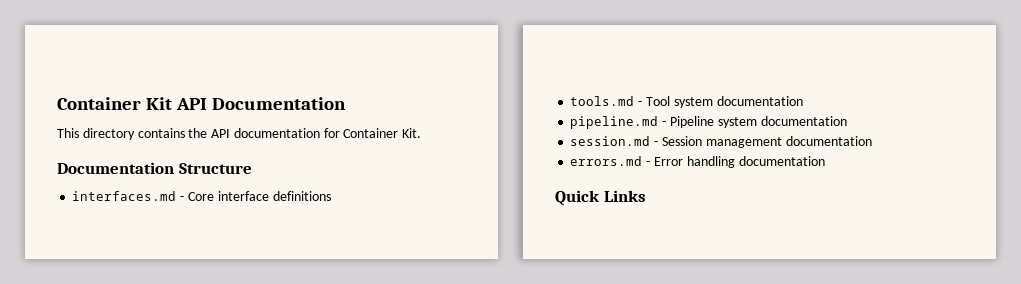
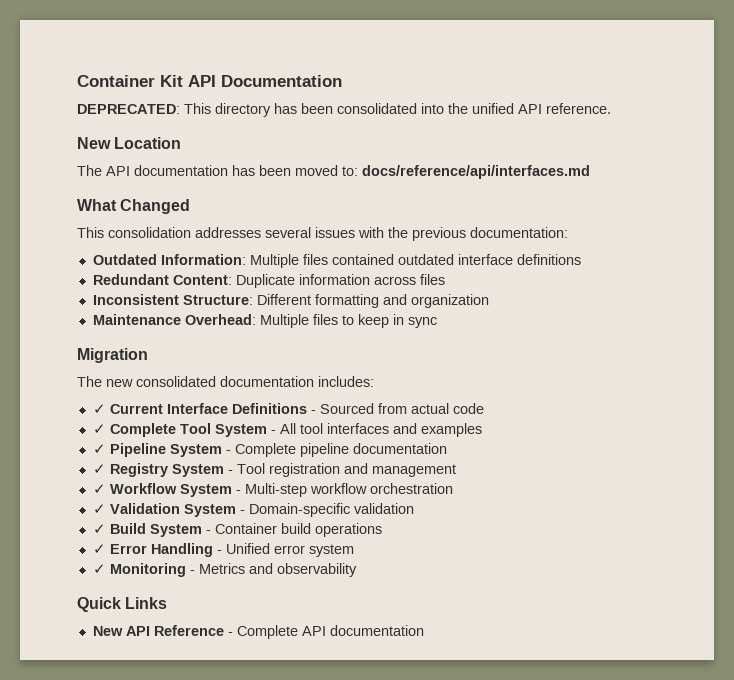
(347, 103) none -> [77,104,180,114] DEPRECATED:
[137,128,422,138] [57,162,252,174] [72,191,331,201] [570,96,803,108] [570,116,847,129] [570,136,872,148] [570,156,825,168] [555,190,646,206] contains the API documentation for Container Kit. // Documentation Structure // interfaces.md - Core interface definitions // tools.md - Tool system documentation // pipeline.md - Pipeline system documentation // session.md - Session management documentation // errors.md - Error handling documentation // Quick Links -> [274,103,611,114] [77,137,182,149] [77,165,590,179] [77,199,191,214] [77,227,568,241] [92,254,581,268] [92,274,445,288] [92,294,489,308] [92,314,437,328] [77,348,148,363] [77,376,374,387] [92,403,484,414] [92,423,482,437] [92,443,447,457] [92,463,456,477] [92,483,453,497] [92,503,414,517] [92,523,382,537] [92,543,354,557] [92,563,357,577] [77,597,168,612] [92,625,424,639] has been consolidated into the unified API reference. // New Location // The API documentation has been moved to: docs/reference/api/interfaces.md // What Changed // This consolidation addresses several issues with the previous documentation: // Outdated Information: Multiple files contained outdated interface definitions // Redundant Content: Duplicate information across files // Inconsistent Structure: Different formatting and organization // Maintenance Overhead: Multiple files to keep in sync // Migration // The new consolidated documentation includes: // ✓ Current Interface Definitions - Sourced from actual code // ✓ Complete Tool System - All tool interfaces and examples // ✓ Pipeline System - Complete pipeline documentation // ✓ Registry System - Tool registration and management // ✓ Workflow System - Multi-step workflow orchestration // ✓ Validation System - Domain-specific validation // ✓ Build System - Container build operations // ✓ Error Handling - Unified error system // ✓ Monitoring - Metrics and observability // Quick Links // New API Reference - Complete API documentation

